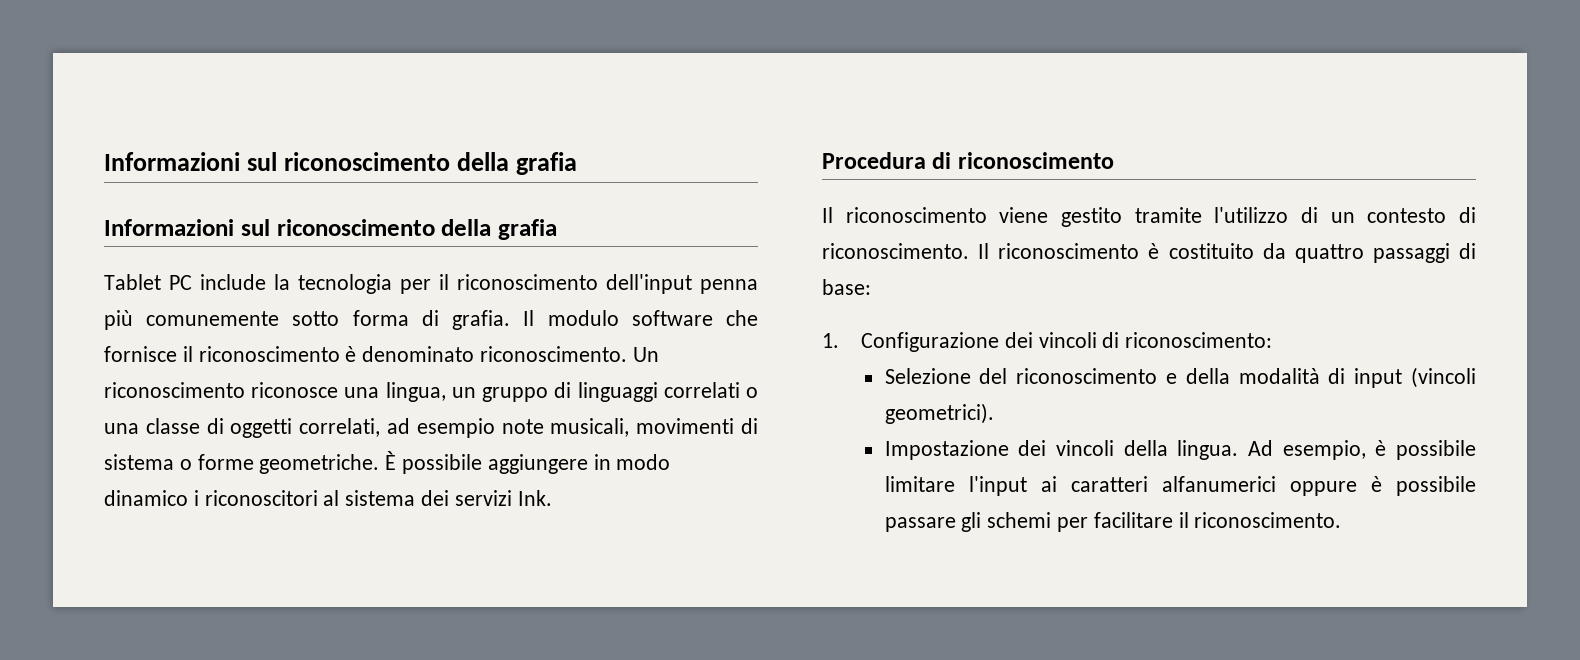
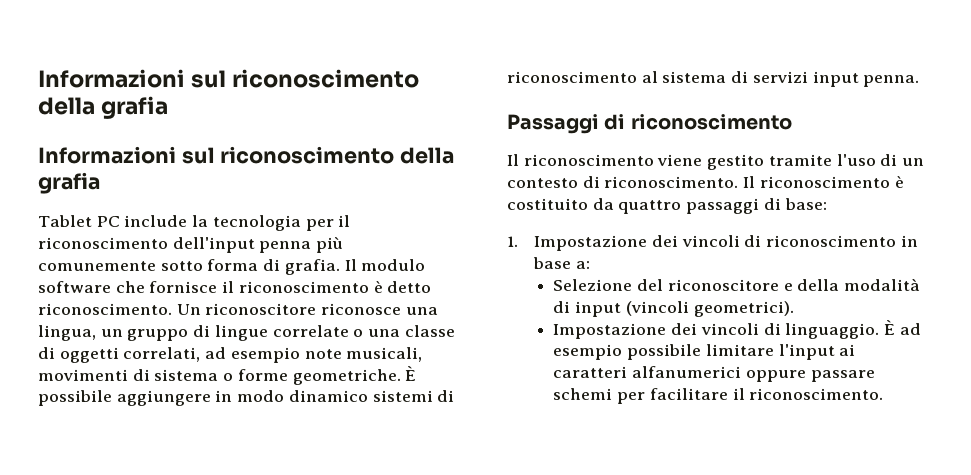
[362,346,475,362] denominato -> [387,281,432,293] detto
[104,382,245,398] riconoscimento -> [205,303,317,315] riconoscitore
[577,382,740,402] linguaggi correlati -> [214,325,349,341] lingue correlate
[193,490,552,506] [822,152,926,169] i riconoscitori al sistema dei servizi Ink. // Procedura -> [372,390,455,402] [507,71,920,87] [507,114,599,134] sistemi di riconoscimento al sistema di servizi input penna. // Passaggi
[1214,207,1289,223] l'utilizzo -> [836,154,876,166] l'uso
[860,332,1273,352] Configurazione dei vincoli di riconoscimento: -> [534,235,918,251] [533,257,590,269] Impostazione dei vincoli di riconoscimento in base a:
[1016,368,1158,384] riconoscimento -> [667,279,779,291] riconoscitore
[1123,440,1387,460] della lingua. Ad esempio, è -> [763,320,921,339] [553,344,623,360] di linguaggio. È ad esempio
[1370,476,1476,496] [884,512,982,532] è possibile passare gli -> [810,370,875,382] passare

